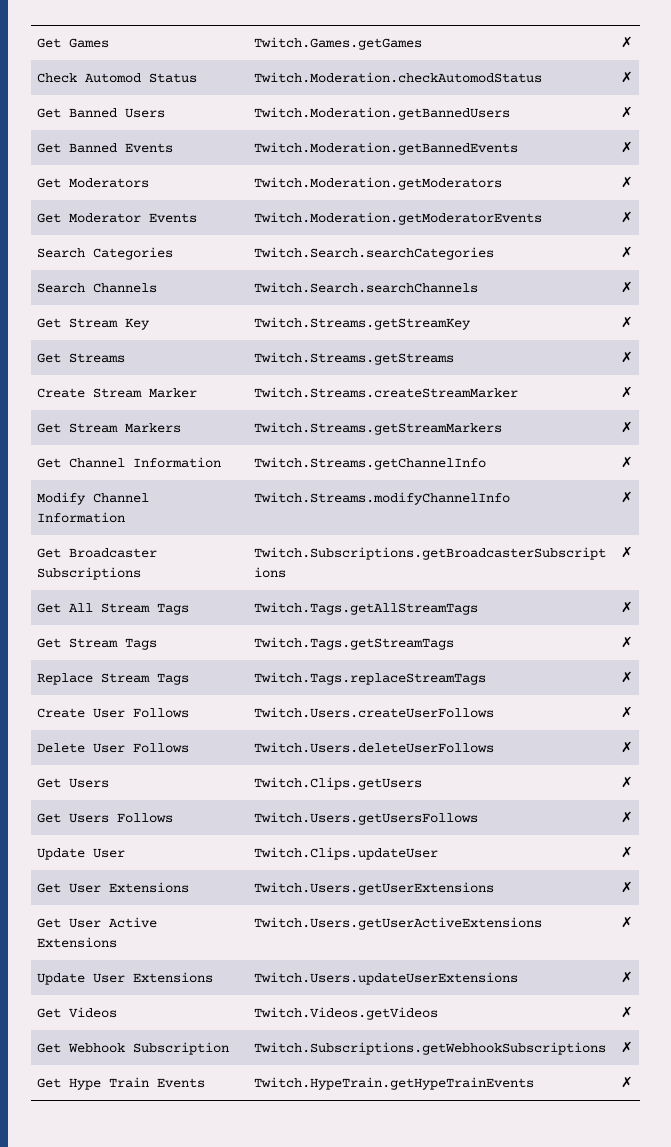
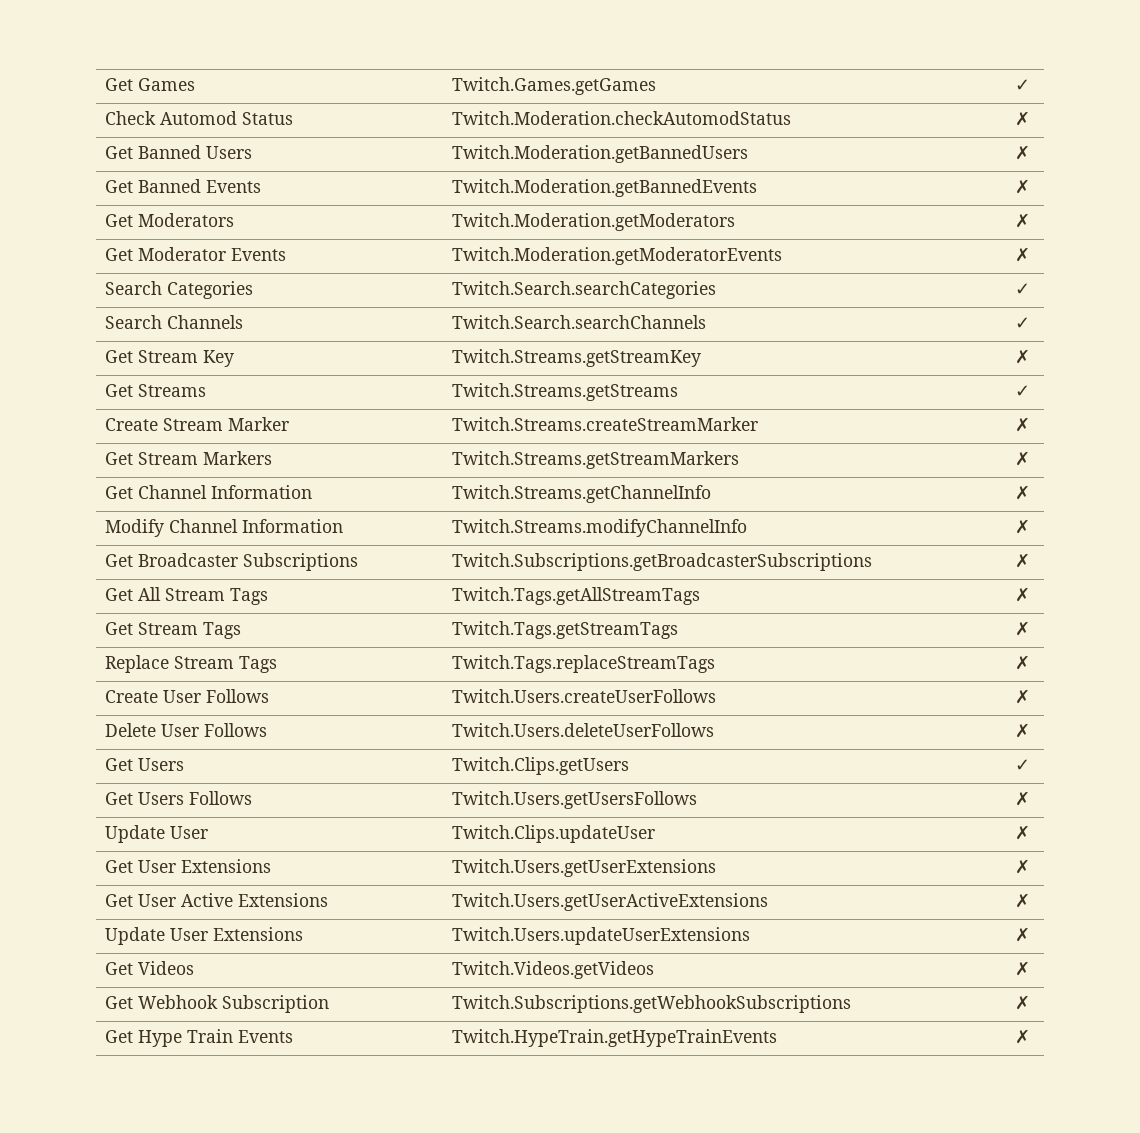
[620,36,633,48] ✗ -> [1015,79,1030,91] ✓
[620,246,633,258] ✗ -> [1015,283,1030,295] ✓
[620,281,633,293] ✗ -> [1015,317,1030,329] ✓
[620,351,633,363] ✗ -> [1015,385,1030,397] ✓
[620,776,633,788] ✗ -> [1015,759,1030,771] ✓

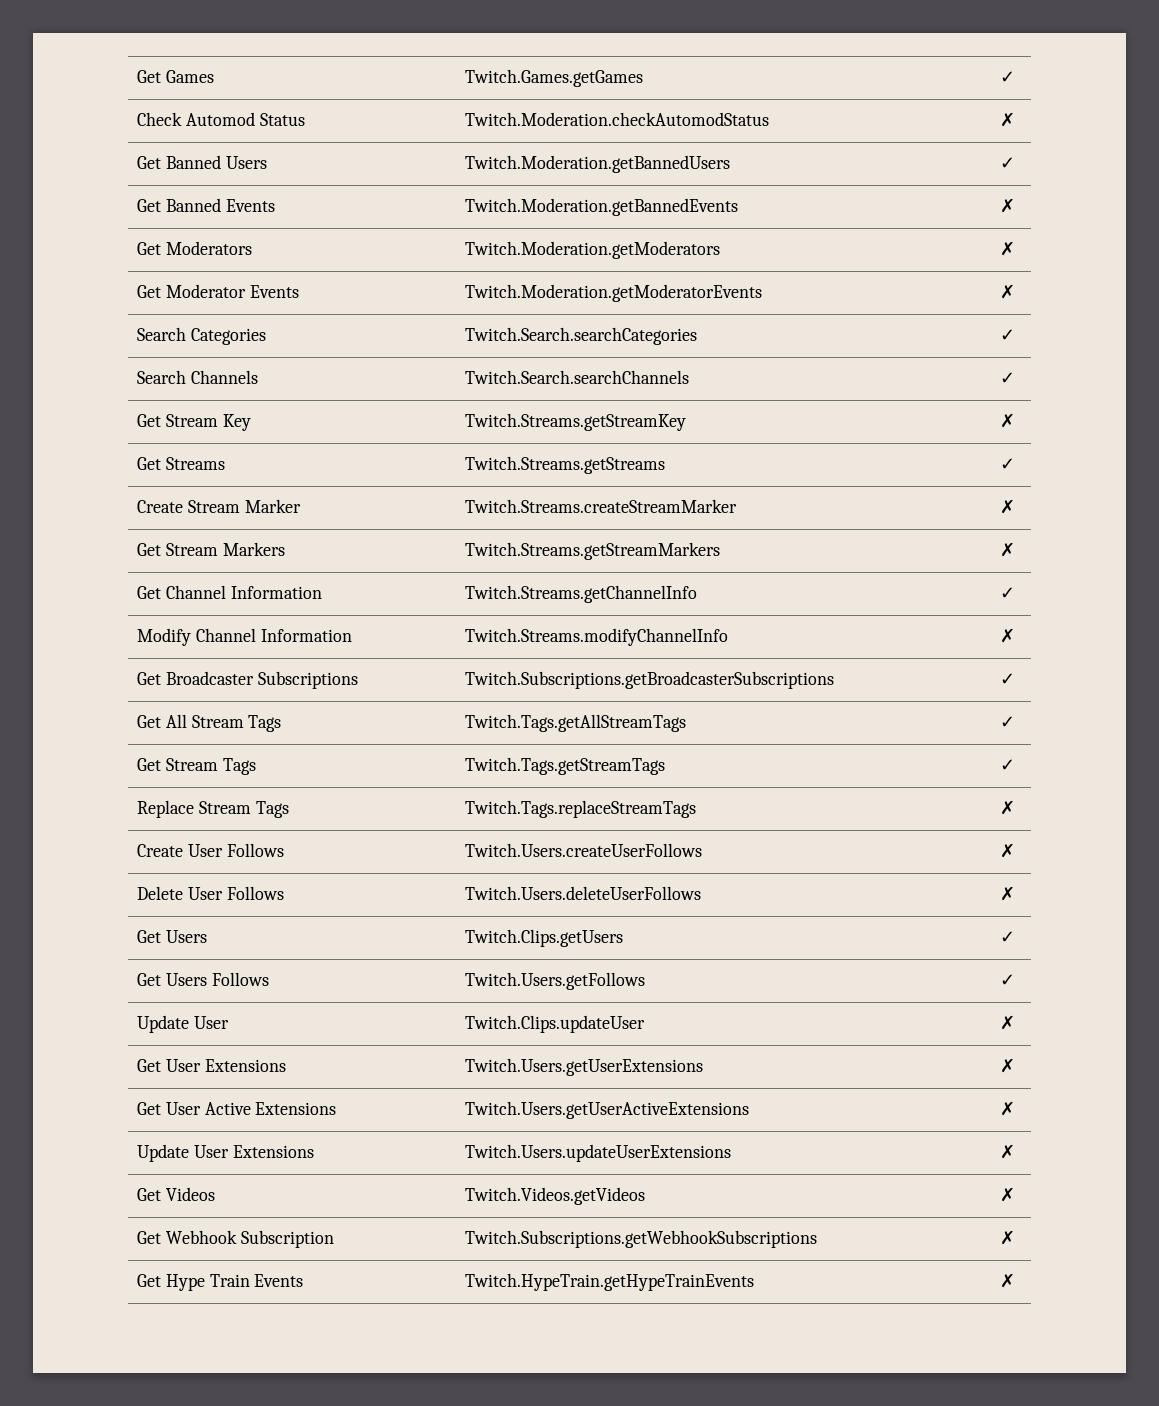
[1015,145,1030,160] ✗ -> [999,157,1015,169] ✓
[1015,485,1030,500] ✗ -> [999,587,1015,599] ✓
[1015,553,1030,568] ✗ -> [999,673,1015,685] ✓
[1015,587,1030,602] ✗ -> [999,716,1015,728] ✓
[1015,621,1030,636] ✗ -> [999,759,1015,771] ✓
[451,791,697,809] [1015,791,1030,806] Twitch.Users.getUsersFollows | ✗ -> [465,972,646,990] [999,974,1015,986] Twitch.Users.getFollows | ✓

